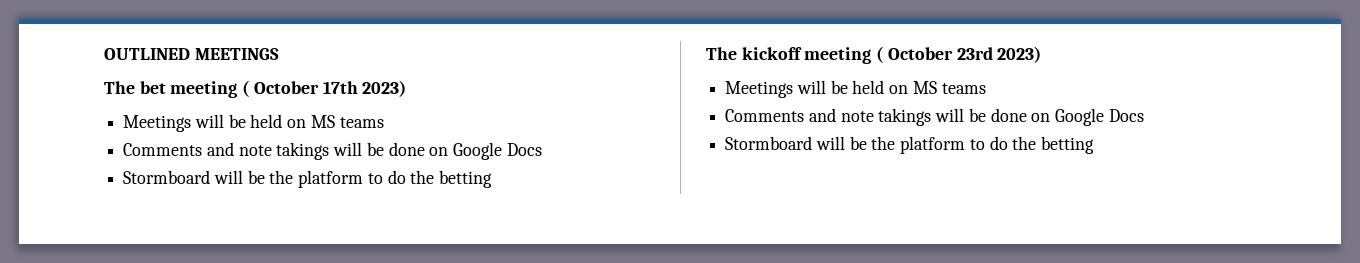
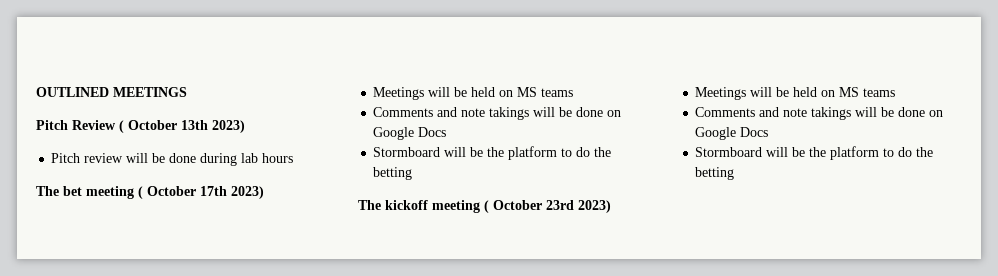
(279, 54) none -> [36,120,245,133] [51,153,294,166] // Pitch Review ( October 13th 2023) // Pitch review will be done during lab hours

